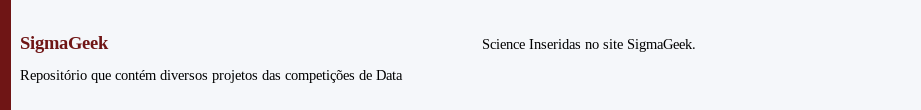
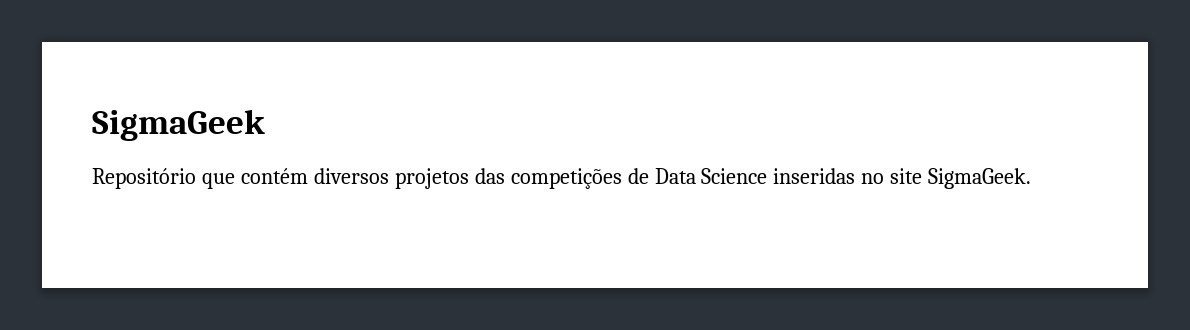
[529,39,581,49] Inseridas -> [773,168,856,184] inseridas

